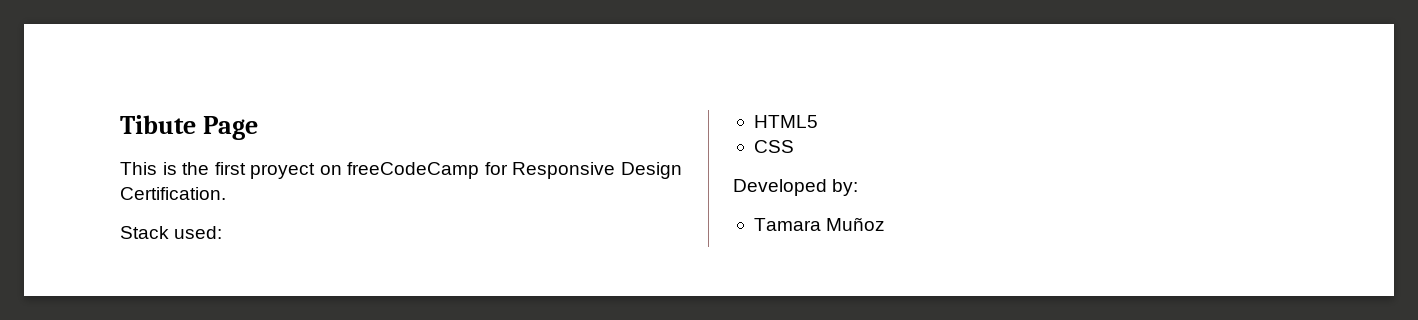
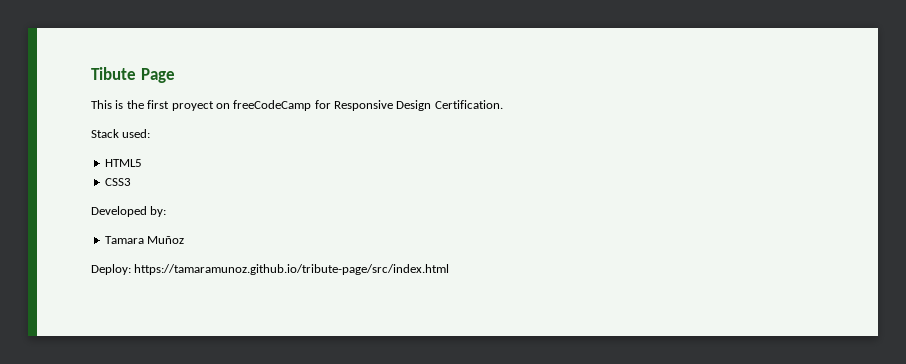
[753,140,794,153] CSS -> [104,178,131,186] CSS3
(886, 224) none -> [91,264,450,275] // Deploy: https://tamaramunoz.github.io/tribute-page/src/index.html

